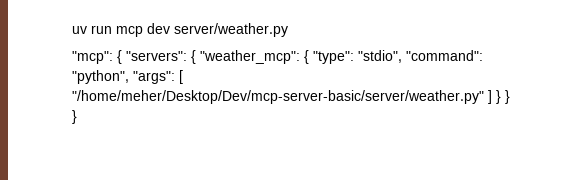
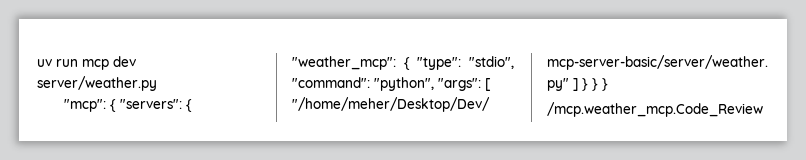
(77, 117) none -> [547,102,763,117] // /mcp.weather_mcp.Code_Review

